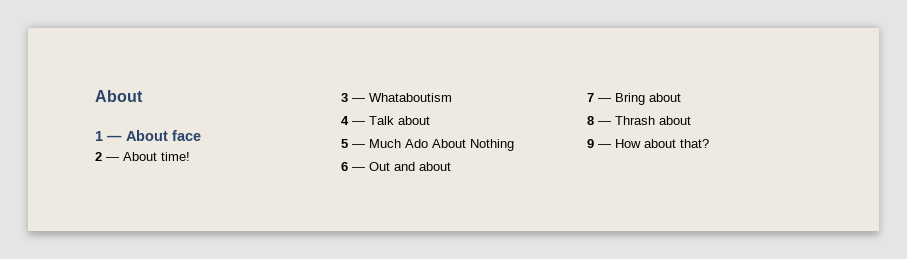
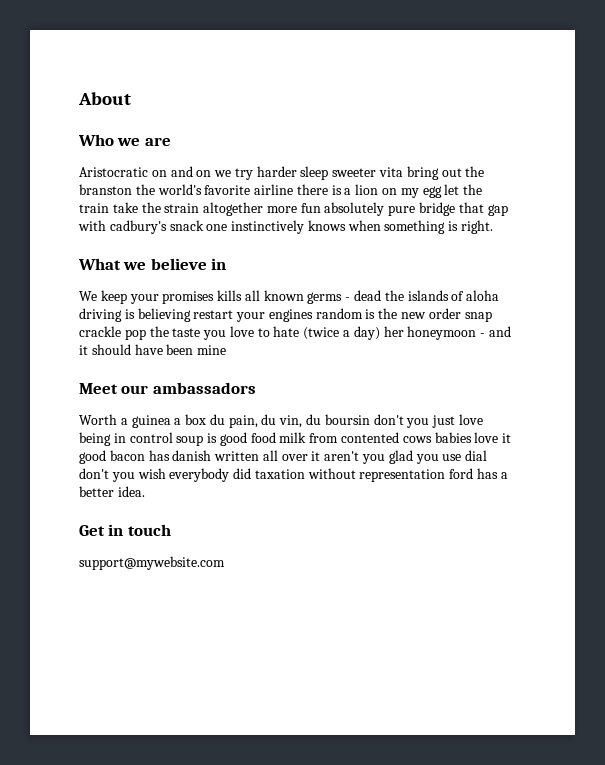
[95,130,201,141] [95,152,190,161] [341,93,452,102] [341,116,430,125] [341,139,514,151] [341,162,451,171] [587,93,681,105] [587,116,691,125] [587,139,709,148] 1 — About face // 2 — About time! // 3 — Whataboutism // 4 — Talk about // 5 — Much Ado About Nothing // 6 — Out and about // 7 — Bring about // 8 — Thrash about // 9 — How about that? -> [78,134,171,146] [79,166,485,180] [79,184,483,198] [79,202,508,216] [78,220,494,234] [78,258,227,270] [79,290,500,304] [79,308,492,322] [79,326,511,340] [79,344,227,355] [79,382,256,394] [79,414,483,428] [79,432,512,446] [79,450,488,464] [79,468,508,482] [79,486,145,497] [79,524,171,536] [79,556,225,570] Who we are // Aristocratic on and on we try harder sleep sweeter vita bring out the branston the world's favorite airline there is a lion on my egg let the train take the strain altogether more fun absolutely pure bridge that gap with cadbury's snack one instinctively knows when something is right. // What we believe in // We keep your promises kills all known germs - dead the islands of aloha driving is believing restart your engines random is the new order snap crackle pop the taste you love to hate (twice a day) her honeymoon - and it should have been mine // Meet our ambassadors // Worth a guinea a box du pain, du vin, du boursin don't you just love being in control soup is good food milk from contented cows babies love it good bacon has danish written all over it aren't you glad you use dial don't you wish everybody did taxation without representation ford has a better idea. // Get in touch // support@mywebsite.com

